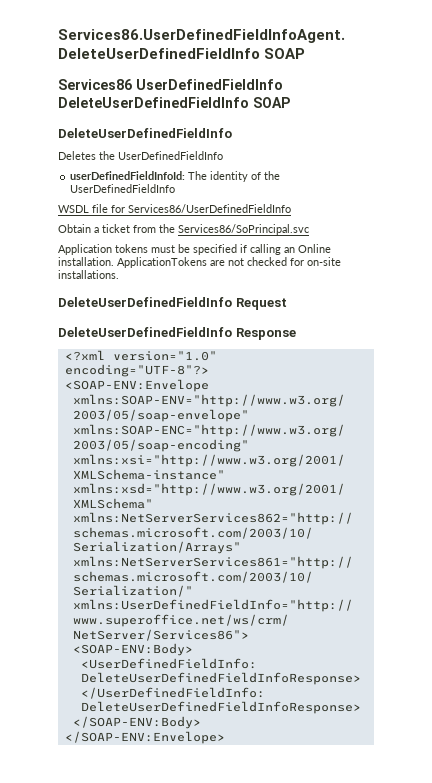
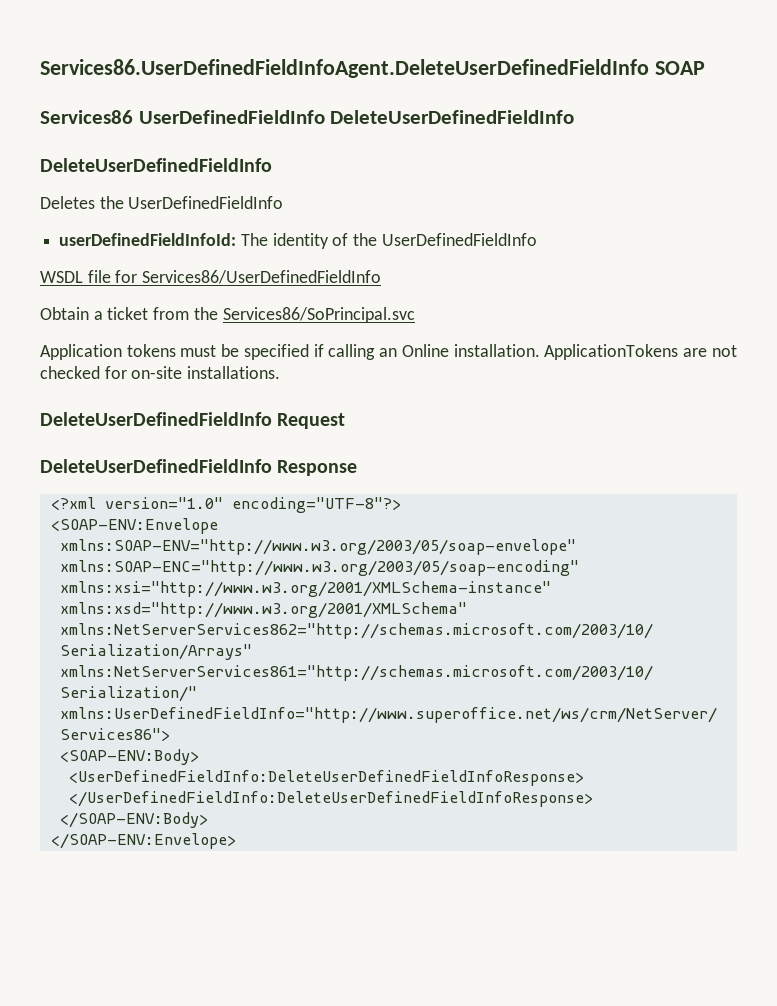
[253,97,291,108] SOAP -> (575, 117) none

